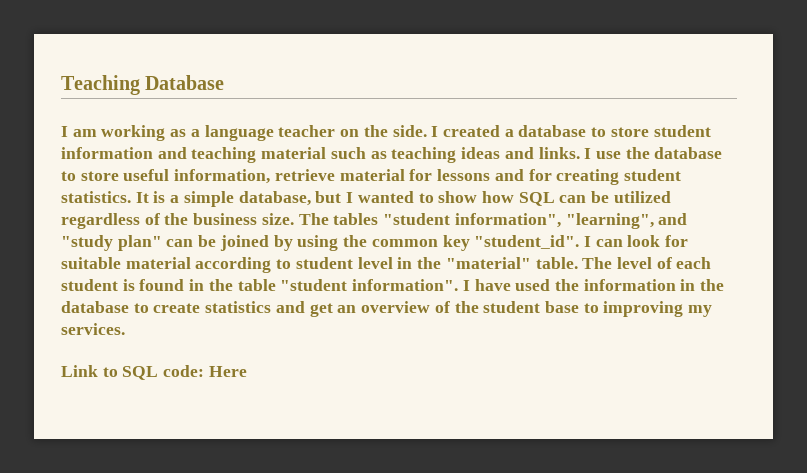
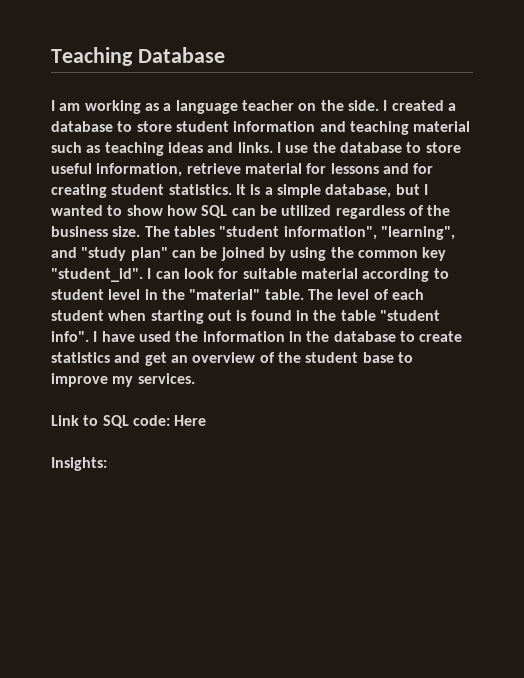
(118, 285) none -> [108,310,232,324] when starting out
[352,279,459,291] information". -> [51,331,89,342] info".
[603,301,684,317] improving -> [51,373,108,387] improve
(247, 371) none -> [51,457,107,471] // Insights:

